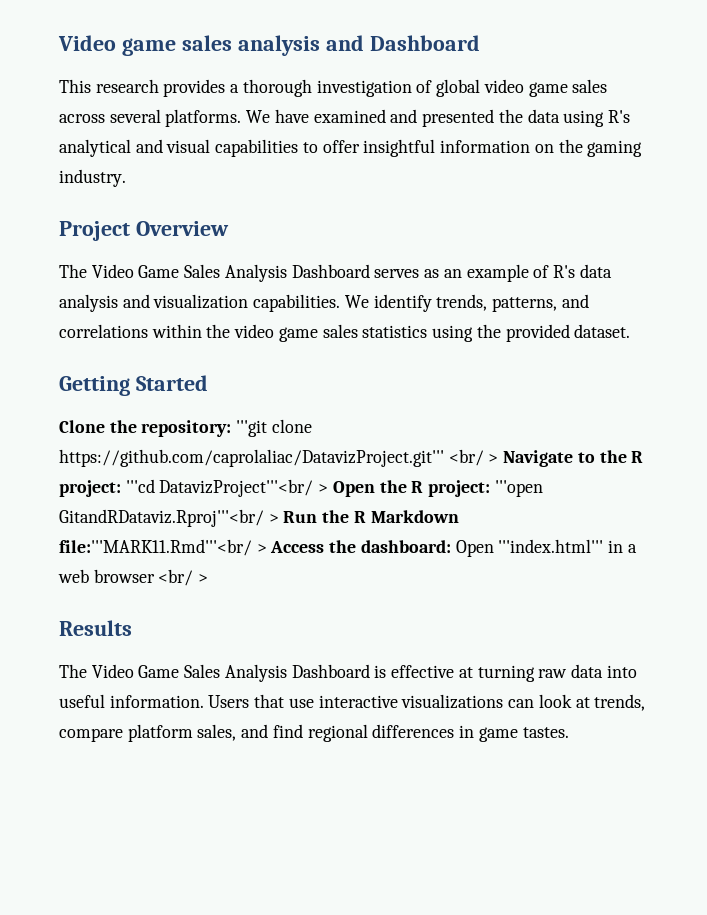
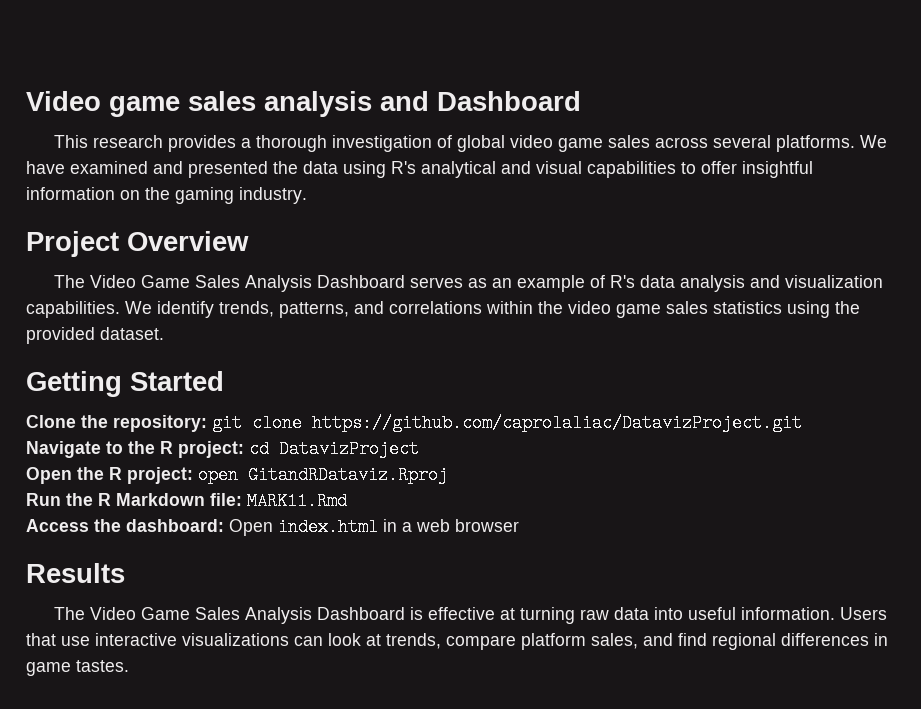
[236,419,312,437] [59,449,499,467] '''git clone https://github.com/caprolaliac/DatavizProject.git''' <br/ > -> [212,414,802,432] git clone https://github.com/caprolaliac/DatavizProject.git //
[125,479,329,497] '''cd DatavizProject'''<br/ > -> [249,440,419,458] cd DatavizProject //
[494,480,543,497] [59,509,279,527] '''open GitandRDataviz.Rproj'''<br/ > -> [198,466,448,484] open GitandRDataviz.Rproj //
[59,539,267,556] file:'''MARK11.Rmd'''<br/ > -> [210,492,347,510] file: MARK11.Rmd //
[498,539,604,553] '''index.html''' -> [278,518,378,536] index.html
[158,569,209,586] <br/ > -> (519, 525) none

